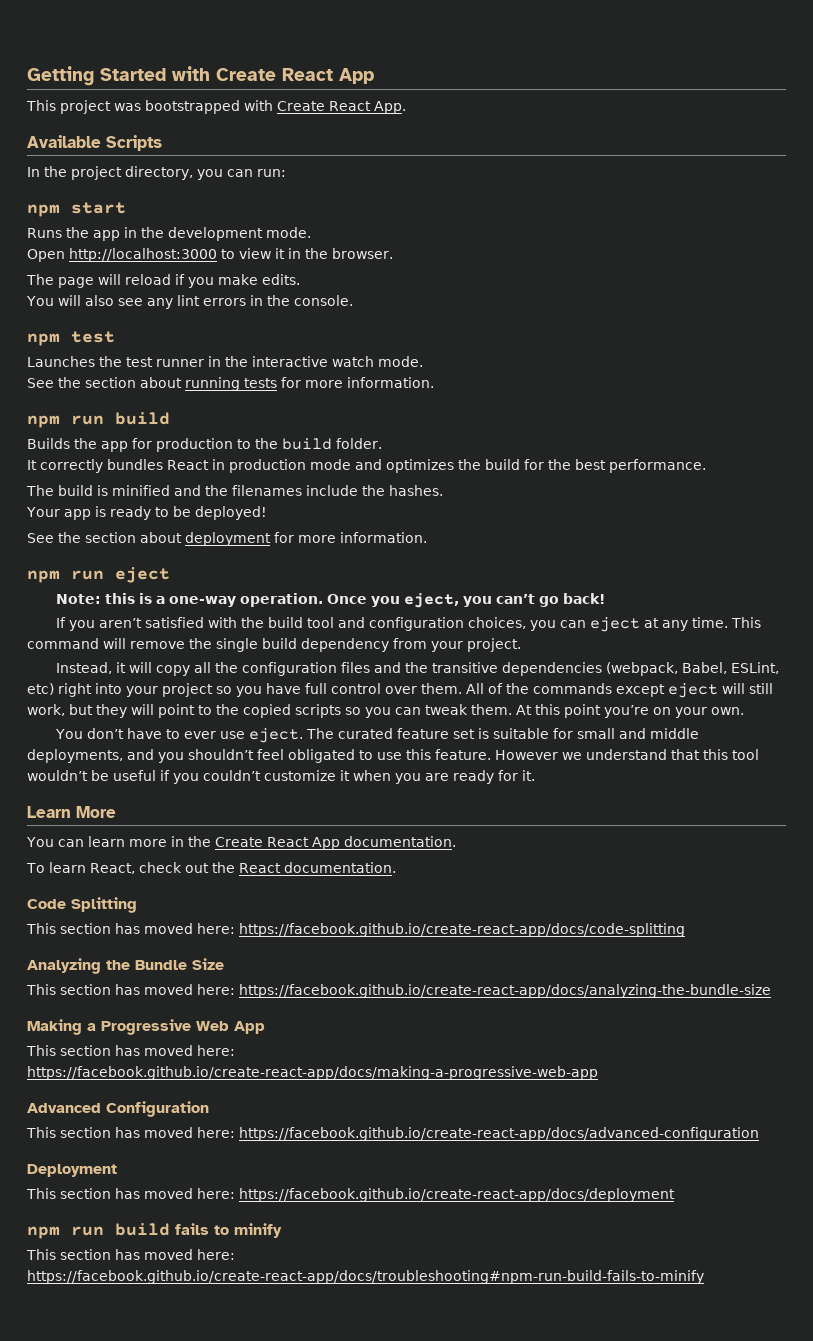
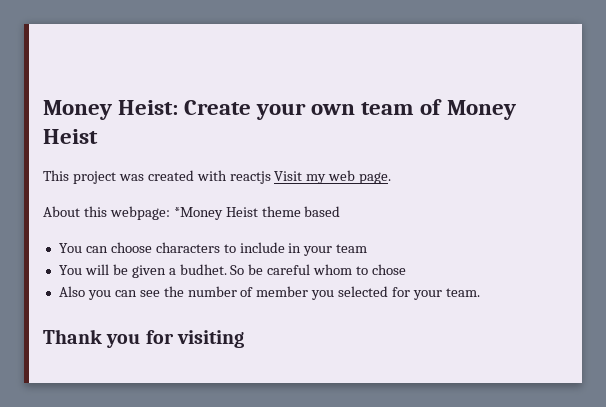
[27,66,374,86] [26,100,406,114] [27,135,162,151] [27,166,286,180] [27,202,126,217] [27,227,311,241] [27,248,393,262] [26,274,300,288] [26,295,353,309] [27,331,115,346] [27,356,423,367] [27,377,434,391] [27,412,170,428] [27,438,382,452] [27,459,706,473] [26,485,443,496] [26,506,267,520] [27,532,427,546] [27,567,170,583] [55,593,605,608] [55,617,761,632] [27,638,521,652] [55,662,779,676] [27,683,773,698] [27,704,744,718] [54,728,699,743] [27,749,759,763] [27,770,535,784] [27,806,116,818] [26,836,456,850] [26,862,396,874] [27,897,137,913] [26,923,685,937] [27,958,224,974] [26,984,771,998] [27,1019,265,1035] [26,1045,235,1056] [27,1066,598,1080] [27,1101,209,1117] [26,1127,759,1141] [27,1164,117,1177] [26,1188,675,1202] [27,1223,282,1239] [26,1249,235,1260] [27,1270,704,1284] Getting Started with Create React App // This project was bootstrapped with Create React App. // Available Scripts // In the project directory, you can run: // npm start // Runs the app in the development mode. // Open http://localhost:3000 to view it in the browser. // The page will reload if you make edits. // You will also see any lint errors in the console. // npm test // Launches the test runner in the interactive watch mode. // See the section about running tests for more information. // npm run build // Builds the app for production to the build folder. // It correctly bundles React in production mode and optimizes the build for the best performance. // The build is minified and the filenames include the hashes. // Your app is ready to be deployed! // See the section about deployment for more information. // npm run eject // Note: this is a one-way operation. Once you eject, you can’t go back! // If you aren’t satisfied with the build tool and configuration choices, you can eject at any time. This command will remove the single build dependency from your project. // Instead, it will copy all the configuration files and the transitive dependencies (webpack, Babel, ESLint, etc) right into your project so you have full control over them. All of the commands except eject will still work, but they will point to the copied scripts so you can tweak them. At this point you’re on your own. // You don’t have to ever use eject. The curated feature set is suitable for small and middle deployments, and you shouldn’t feel obligated to use this feature. However we understand that this tool wouldn’t be useful if you couldn’t customize it when you are ready for it. // Learn More // You can learn more in the Create React App documentation. // To learn React, check out the React documentation. // Code Splitting // This section has moved here: https://facebook.github.io/create-react-app/docs/code-splitting // Analyzing the Bundle Size // This section has moved here: https://facebook.github.io/create-react-app/docs/analyzing-the-bundle-size // Making a Progressive Web App // This section has moved here: https://facebook.github.io/create-react-app/docs/making-a-progressive-web-app // Advanced Configuration // This section has moved here: https://facebook.github.io/create-react-app/docs/advanced-configuration // Deployment // This section has moved here: https://facebook.github.io/create-react-app/docs/deployment // npm run build fails to minify // This section has moved here: https://facebook.github.io/create-react-app/docs/troubleshooting#npm-run-build-fails-to-minify -> [43,99,516,120] [43,129,98,144] [43,170,392,184] [43,206,341,220] [58,242,368,256] [58,264,407,278] [58,286,480,300] [43,329,244,348] Money Heist: Create your own team of Money Heist // This project was created with reactjs Visit my web page. // About this webpage: *Money Heist theme based // You can choose characters to include in your team // You will be given a budhet. So be careful whom to chose // Also you can see the number of member you selected for your team. // Thank you for visiting

